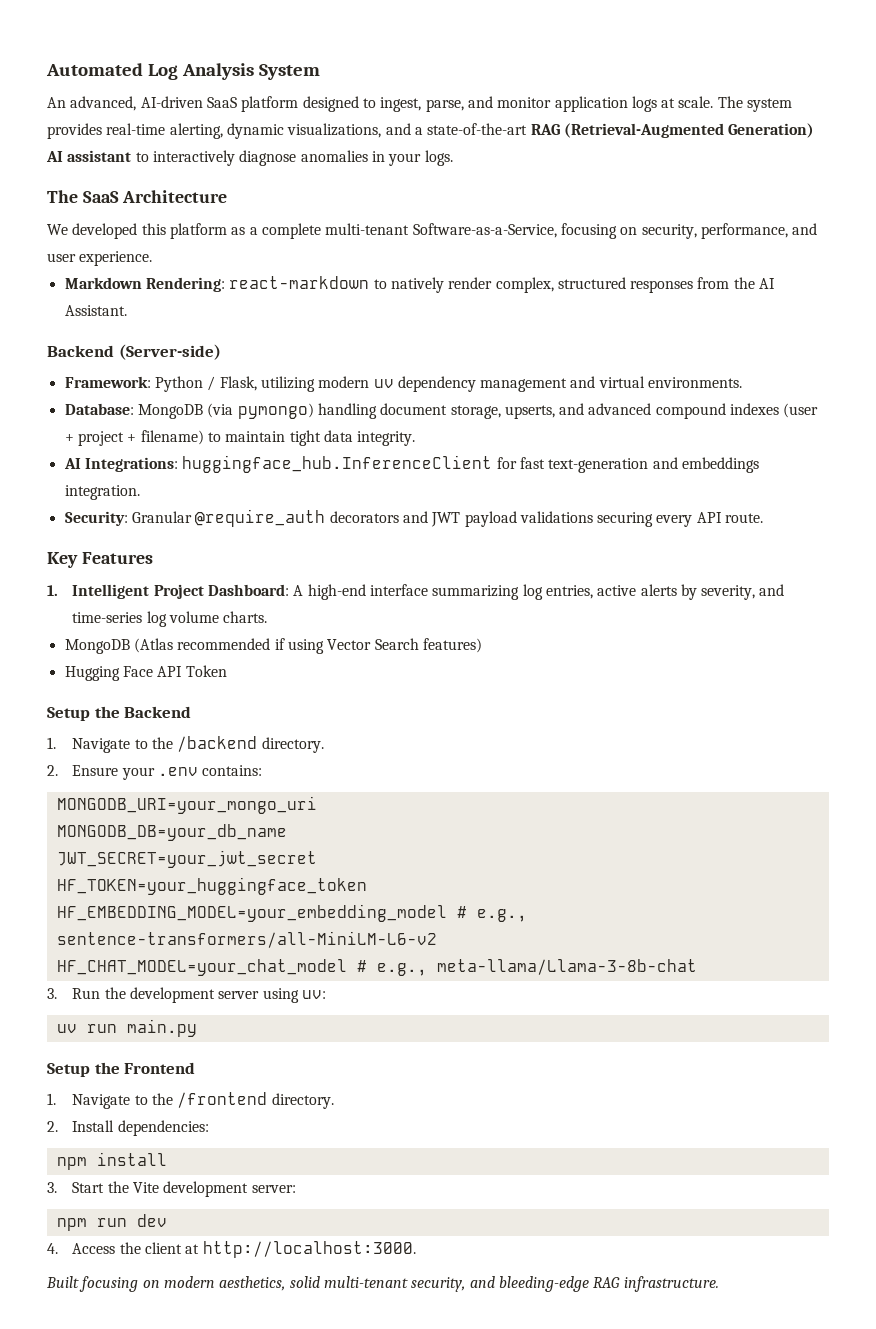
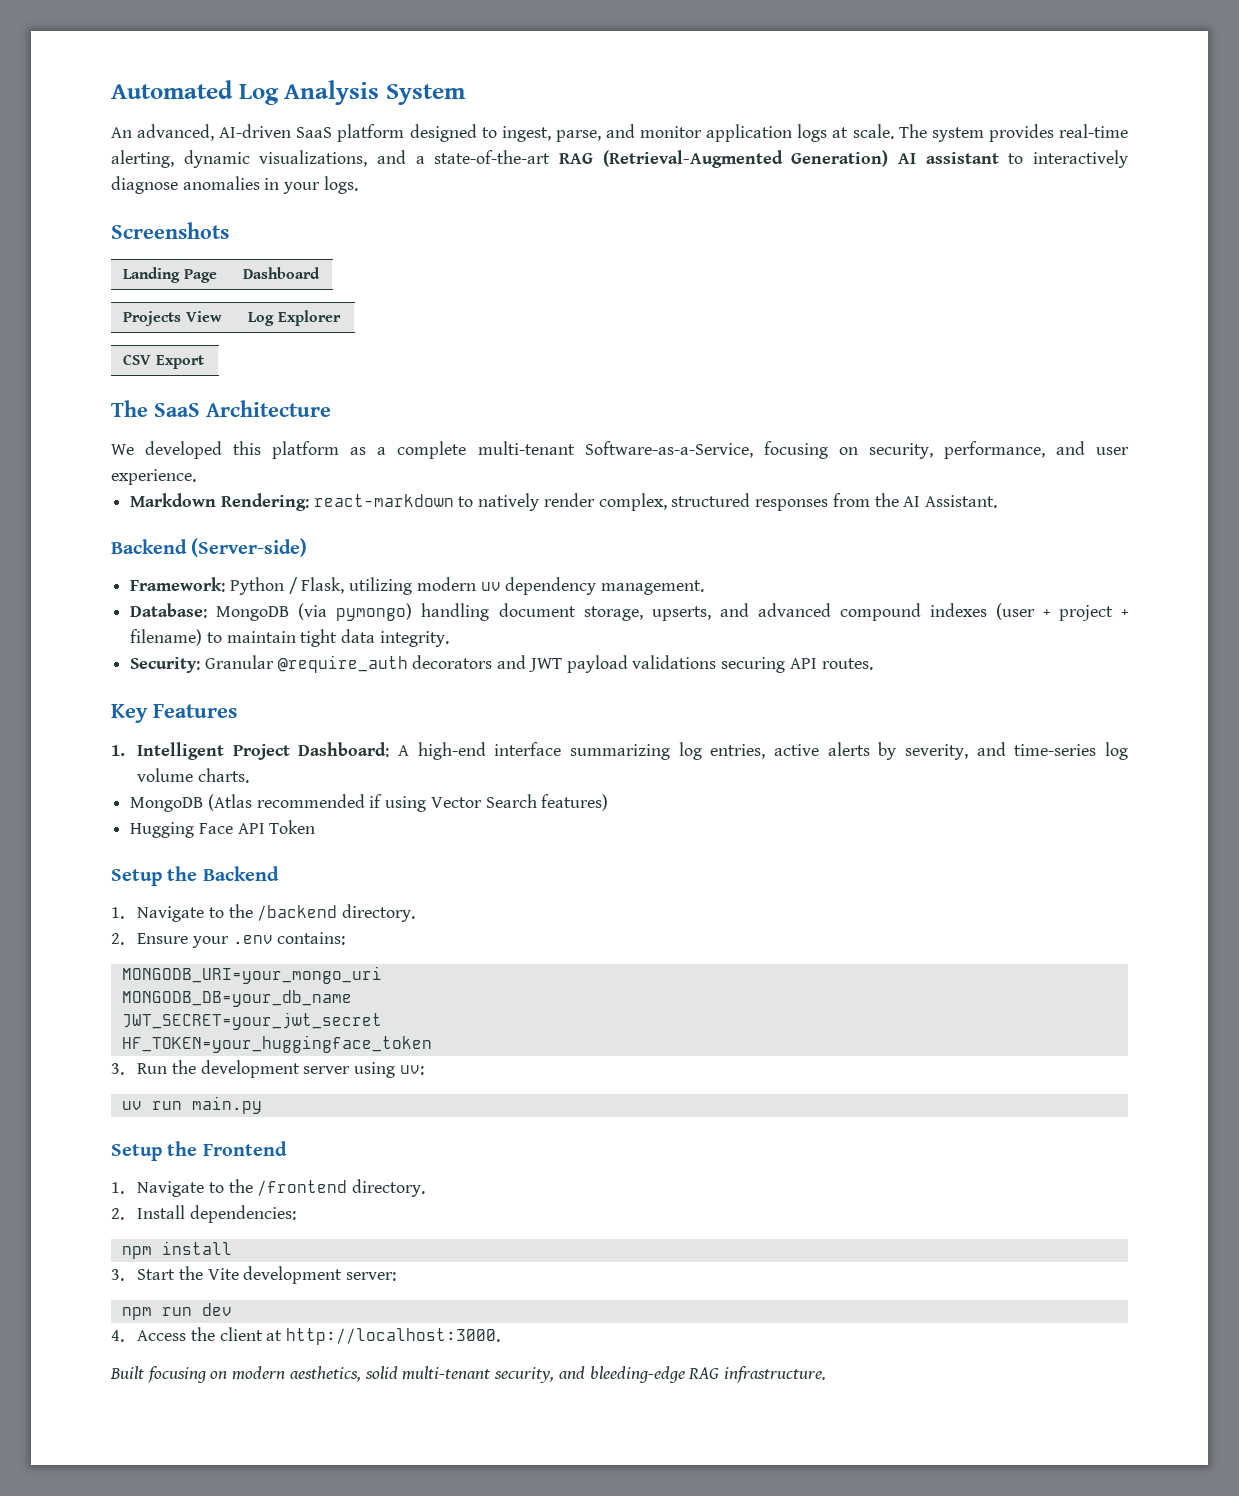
(453, 158) none -> [111,222,229,239] [123,267,217,283] [243,267,321,279] [123,311,222,326] [248,310,341,326] [123,354,204,369] // Screenshots // Landing Page | Dashboard // Projects View | Log Explorer // CSV Export
[480,376,743,392] management and virtual environments. -> [601,580,705,595] management.
[63,455,759,473] [64,485,140,500] // AI Integrations: huggingface_hub.InferenceClient for fast text-generation and embeddings integration. -> (449, 639) none
[656,512,764,527] every API route. -> [789,658,873,670] API routes.
[56,904,527,922] [56,931,437,948] [56,959,697,976] // HF_EMBEDDING_MODEL=your_embedding_model # e.g., sentence-transformers/all-MiniLM-L6-v2 // HF_CHAT_MODEL=your_chat_model # e.g., meta-llama/Llama-3-8b-chat -> (432, 1044) none

